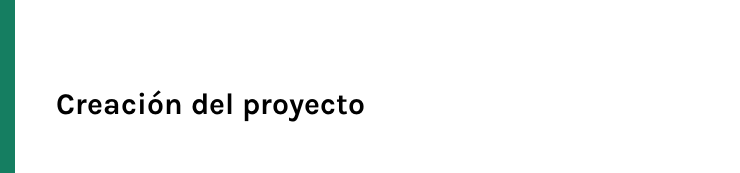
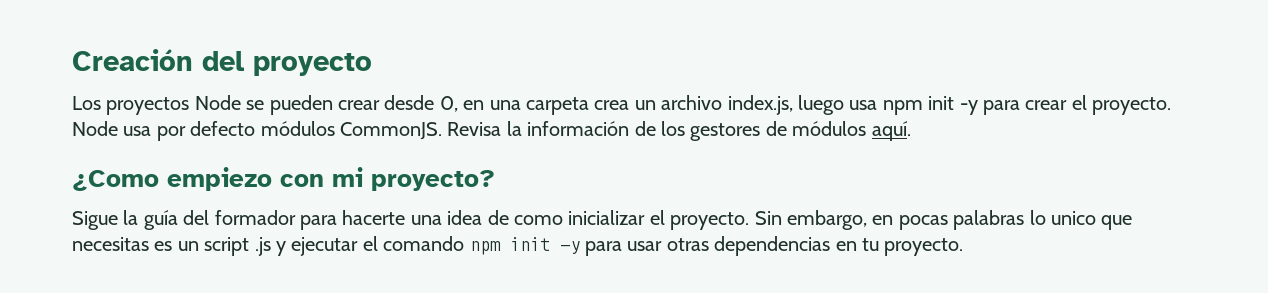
(366, 108) none -> [72,95,1172,115] [72,121,911,141] [72,167,495,191] [72,210,1133,230] [72,236,964,256] // Los proyectos Node se pueden crear desde 0, en una carpeta crea un archivo index.js, luego usa npm init -y para crear el proyecto. Node usa por defecto módulos CommonJS. Revisa la información de los gestores de módulos aquí. // ¿Como empiezo con mi proyecto? // Sigue la guía del formador para hacerte una idea de como inicializar el proyecto. Sin embargo, en pocas palabras lo unico que necesitas es un script .js y ejecutar el comando npm init -y para usar otras dependencias en tu proyecto.

